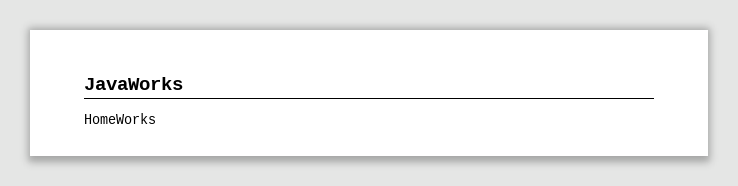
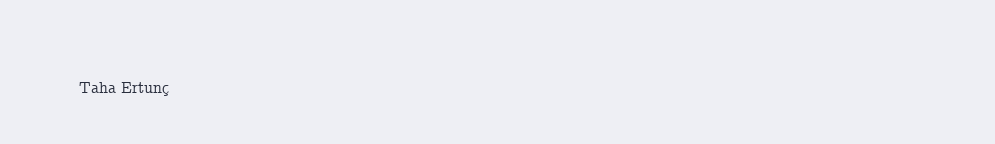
[84,77,183,90] [84,113,156,124] JavaWorks // HomeWorks -> [79,82,169,96] Taha Ertunç

